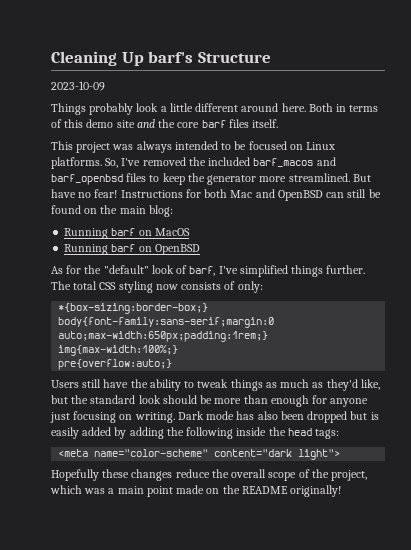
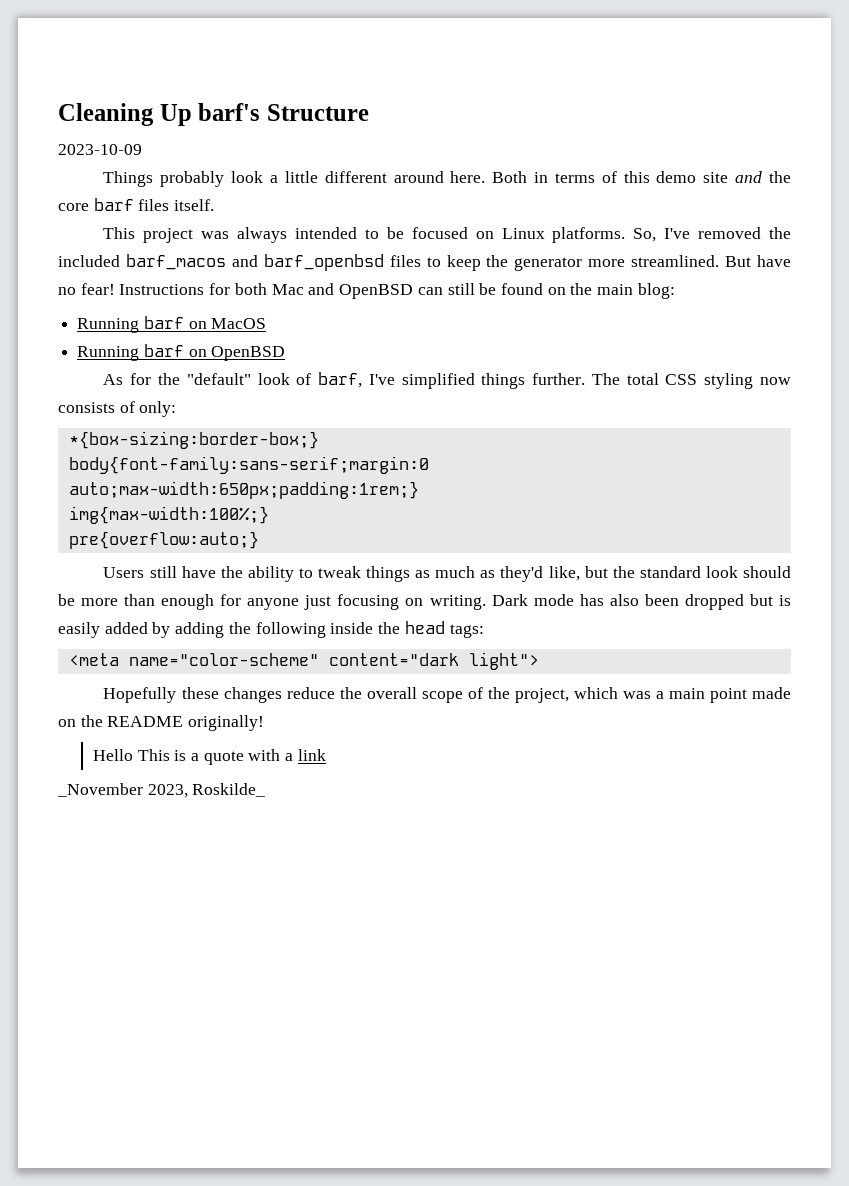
(342, 491) none -> [92,749,326,765] [57,783,266,798] // Hello This is a quote with a link // _November 2023, Roskilde_

